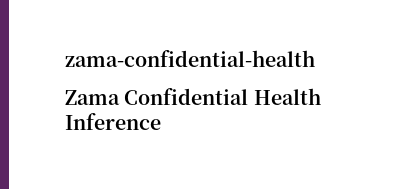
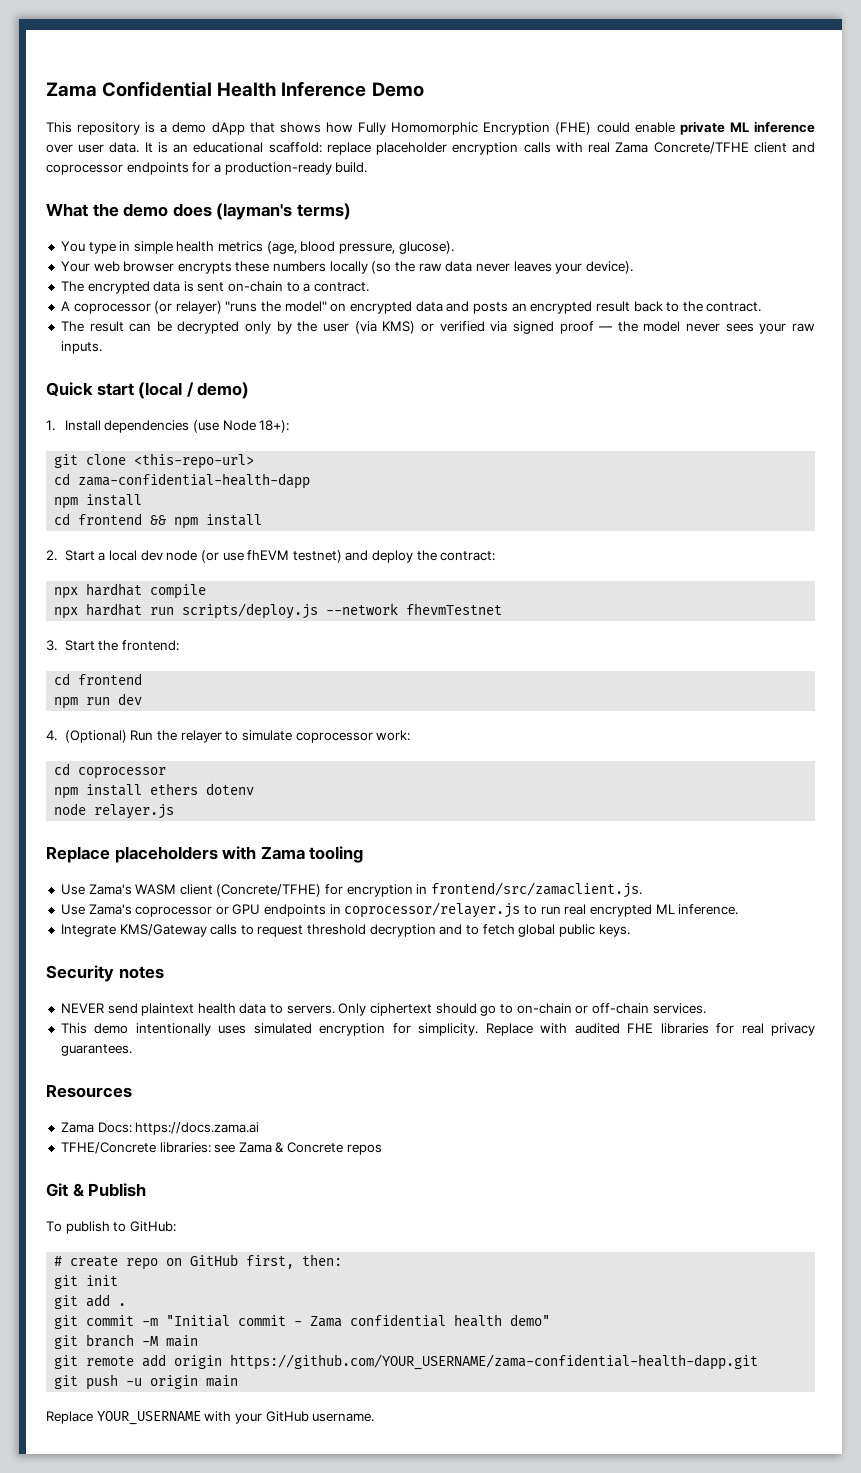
[65,50,315,67] zama-confidential-health // -> (46, 89) none
(161, 121) none -> [371,82,424,97] [46,121,816,135] [46,142,816,155] [46,162,368,175] [46,203,351,220] [60,241,454,254] [60,261,633,274] [60,281,370,294] [60,301,762,314] [60,321,815,334] [60,341,102,354] [46,382,250,399] [46,420,290,433] [54,453,255,469] [54,473,311,489] [54,494,143,509] [54,513,263,529] [46,550,496,563] [54,583,207,599] [54,603,503,619] [46,640,179,651] [54,673,143,685] [54,693,143,709] [46,730,411,743] [54,763,167,779] [54,783,255,799] [54,803,175,819] [46,846,364,863] [60,882,643,898] [60,902,739,918] [60,924,630,937] [46,965,164,982] [60,1003,706,1016] [60,1023,816,1036] [60,1044,132,1056] [46,1084,132,1098] [60,1122,260,1135] [60,1142,382,1155] [46,1183,147,1197] [46,1221,176,1234] [54,1254,343,1270] [54,1275,119,1289] [54,1294,127,1309] [54,1314,551,1329] [54,1334,199,1349] [54,1354,759,1370] [54,1374,239,1390] [46,1411,375,1425] Demo // This repository is a demo dApp that shows how Fully Homomorphic Encryption (FHE) could enable private ML inference over user data. It is an educational scaffold: replace placeholder encryption calls with real Zama Concrete/TFHE client and coprocessor endpoints for a production-ready build. // What the demo does (layman's terms) // You type in simple health metrics (age, blood pressure, glucose). // Your web browser encrypts these numbers locally (so the raw data never leaves your device). // The encrypted data is sent on-chain to a contract. // A coprocessor (or relayer) "runs the model" on encrypted data and posts an encrypted result back to the contract. // The result can be decrypted only by the user (via KMS) or verified via signed proof — the model never sees your raw inputs. // Quick start (local / demo) // 1. Install dependencies (use Node 18+): // git clone <this-repo-url> // cd zama-confidential-health-dapp // npm install // cd frontend && npm install // 2. Start a local dev node (or use fhEVM testnet) and deploy the contract: // npx hardhat compile // npx hardhat run scripts/deploy.js --network fhevmTestnet // 3. Start the frontend: // cd frontend // npm run dev // 4. (Optional) Run the relayer to simulate coprocessor work: // cd coprocessor // npm install ethers dotenv // node relayer.js // Replace placeholders with Zama tooling // Use Zama's WASM client (Concrete/TFHE) for encryption in frontend/src/zamaclient.js. // Use Zama's coprocessor or GPU endpoints in coprocessor/relayer.js to run real encrypted ML inference. // Integrate KMS/Gateway calls to request threshold decryption and to fetch global public keys. // Security notes // NEVER send plaintext health data to servers. Only ciphertext should go to on-chain or off-chain services. // This demo intentionally uses simulated encryption for simplicity. Replace with audited FHE libraries for real privacy guarantees. // Resources // Zama Docs: https://docs.zama.ai // TFHE/Concrete libraries: see Zama & Concrete repos // Git & Publish // To publish to GitHub: // # create repo on GitHub first, then: // git init // git add . // git commit -m "Initial commit - Zama confidential health demo" // git branch -M main // git remote add origin https://github.com/YOUR_USERNAME/zama-confidential-health-dapp.git // git push -u origin main // Replace YOUR_USERNAME with your GitHub username.

